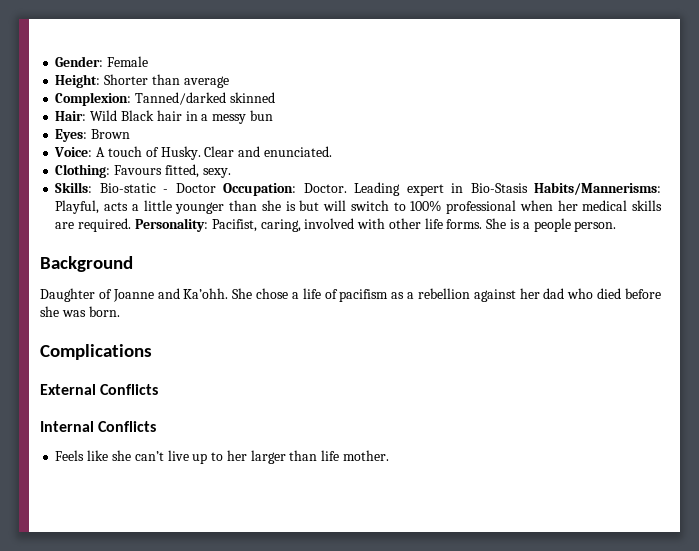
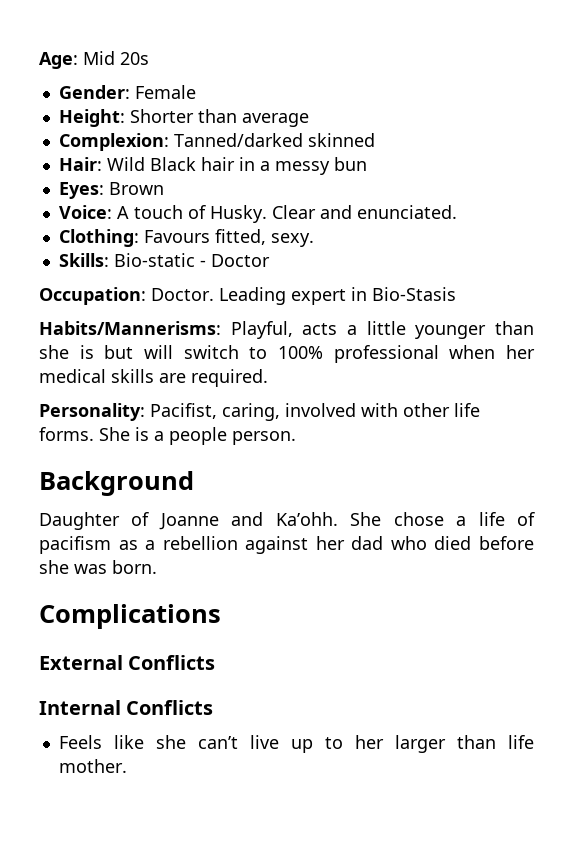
(55, 61) none -> [39,51,149,69] Age: Mid 20s //
(216, 188) none -> (270, 260) //
(528, 188) none -> (456, 294) //
(132, 225) none -> (268, 378) //

